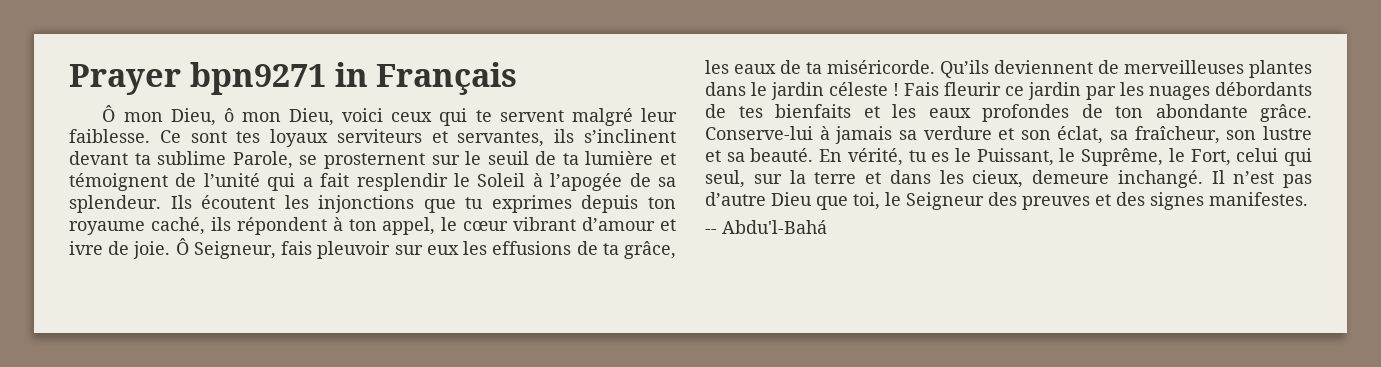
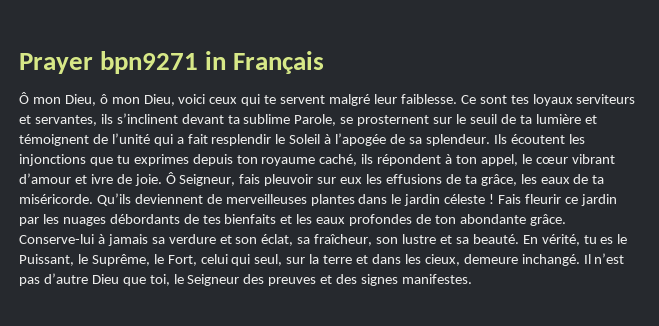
[705,220,827,234] // -- Abdu'l-Bahá -> (472, 279) none

